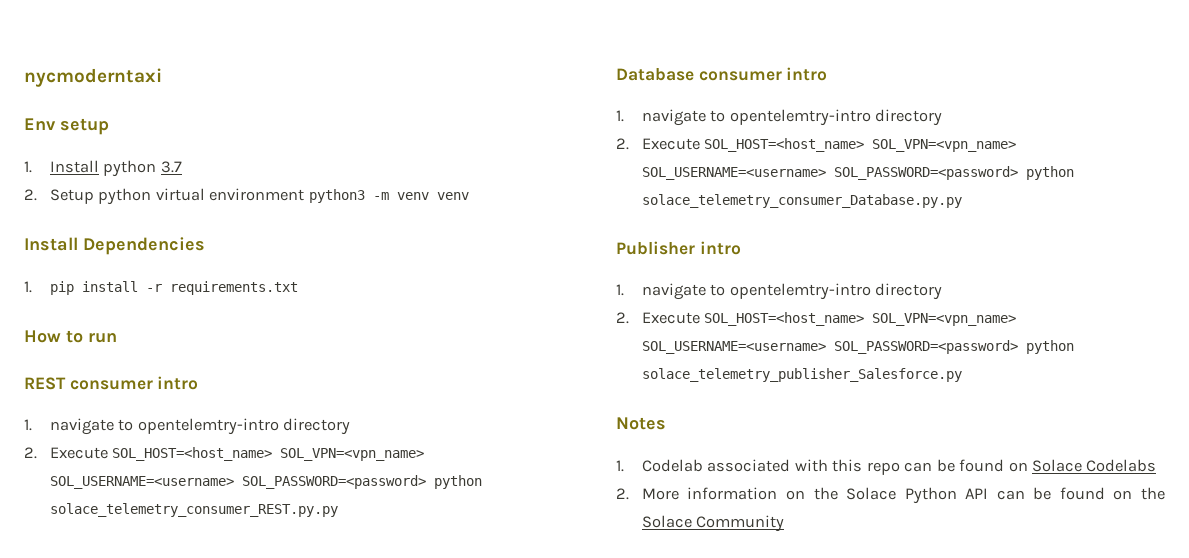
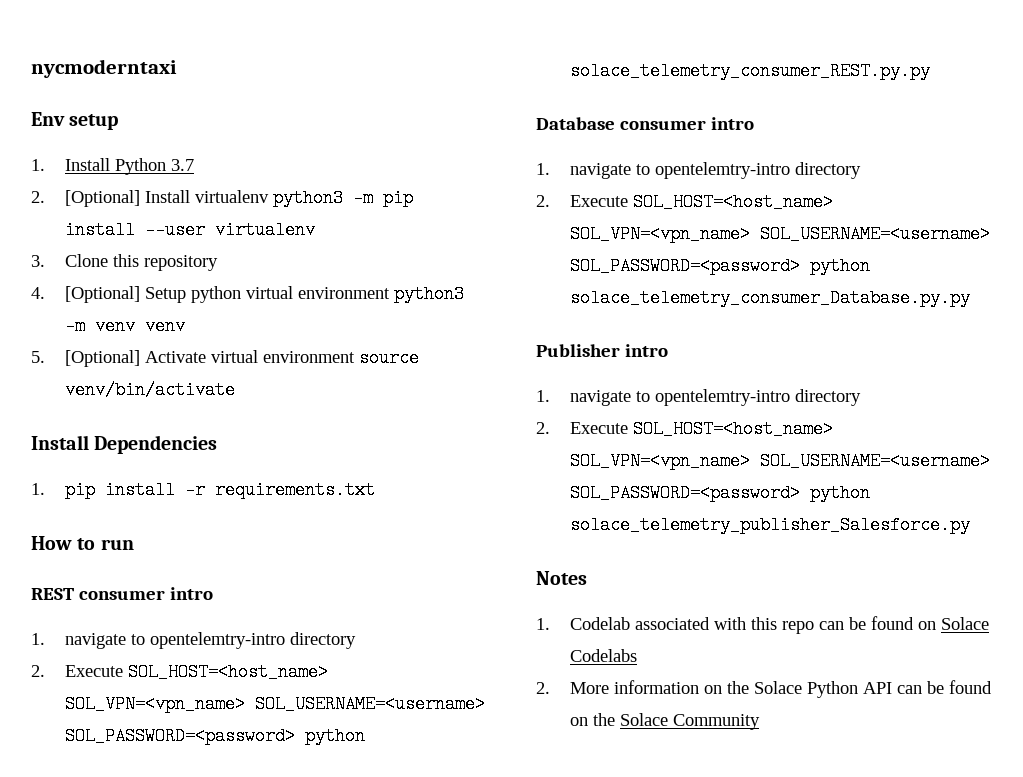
[103,160,157,177] python -> [115,158,167,175] Python
(37, 195) none -> [65,189,414,207] [65,221,316,239] [31,254,219,271] [31,286,141,303] [Optional] Install virtualenv python3 -m pip install --user virtualenv // 3. Clone this repository // 4. [Optional]
(469, 196) none -> [31,349,420,367] [65,381,236,399] // 5. [Optional] Activate virtual environment source venv/bin/activate

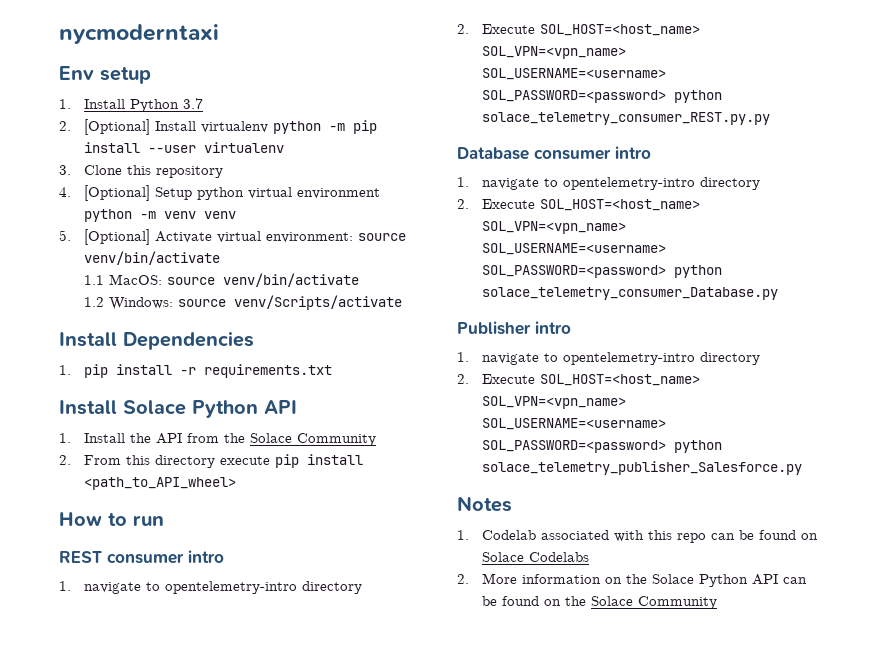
[273,189,344,207] python3 -> [272,121,321,134] python
[394,285,465,303] python3 -> [83,209,132,222] python
[263,349,420,367] [65,381,236,399] environment source venv/bin/activate -> [265,232,406,243] [83,251,220,265] [83,273,359,287] [83,295,402,310] environment: source venv/bin/activate // 1.1 MacOS: source venv/bin/activate // 1.2 Windows: source venv/Scripts/activate
(376, 490) none -> [59,400,297,418] [59,433,376,446] [59,454,363,468] [83,477,236,490] // Install Solace Python API // 1. Install the API from the Solace Community // 2. From this directory execute pip install <path_to_API_wheel>
[150,632,286,649] opentelemtry-intro -> [164,581,297,594] opentelemetry-intro
[655,162,862,179] [536,193,834,211] [570,225,991,243] [570,257,871,275] [570,289,971,307] opentelemtry-intro directory // 2. Execute SOL_HOST=<host_name> SOL_VPN=<vpn_name> SOL_USERNAME=<username> SOL_PASSWORD=<password> python solace_telemetry_consumer_Database.py.py -> [562,177,760,190] [457,199,700,211] [481,221,626,234] [481,243,666,255] [481,265,722,278] [481,287,778,300] opentelemetry-intro directory // 2. Execute SOL_HOST=<host_name> SOL_VPN=<vpn_name> SOL_USERNAME=<username> SOL_PASSWORD=<password> python solace_telemetry_consumer_Database.py
[655,389,791,406] opentelemtry-intro -> [562,352,695,365] opentelemetry-intro

